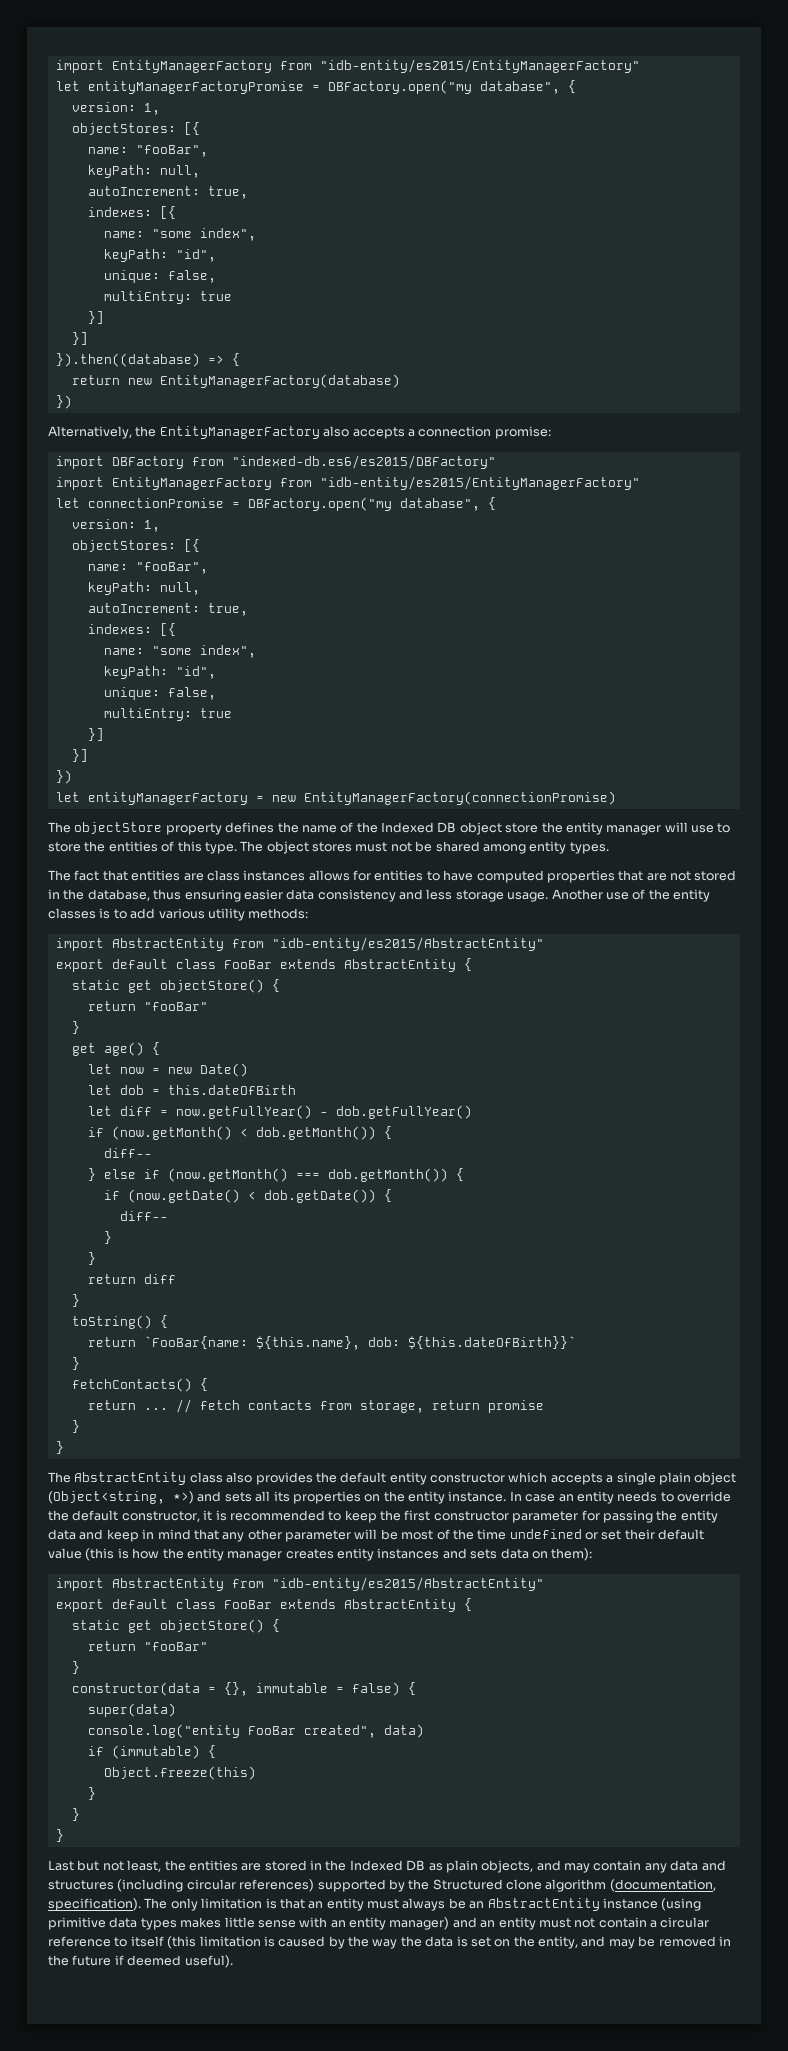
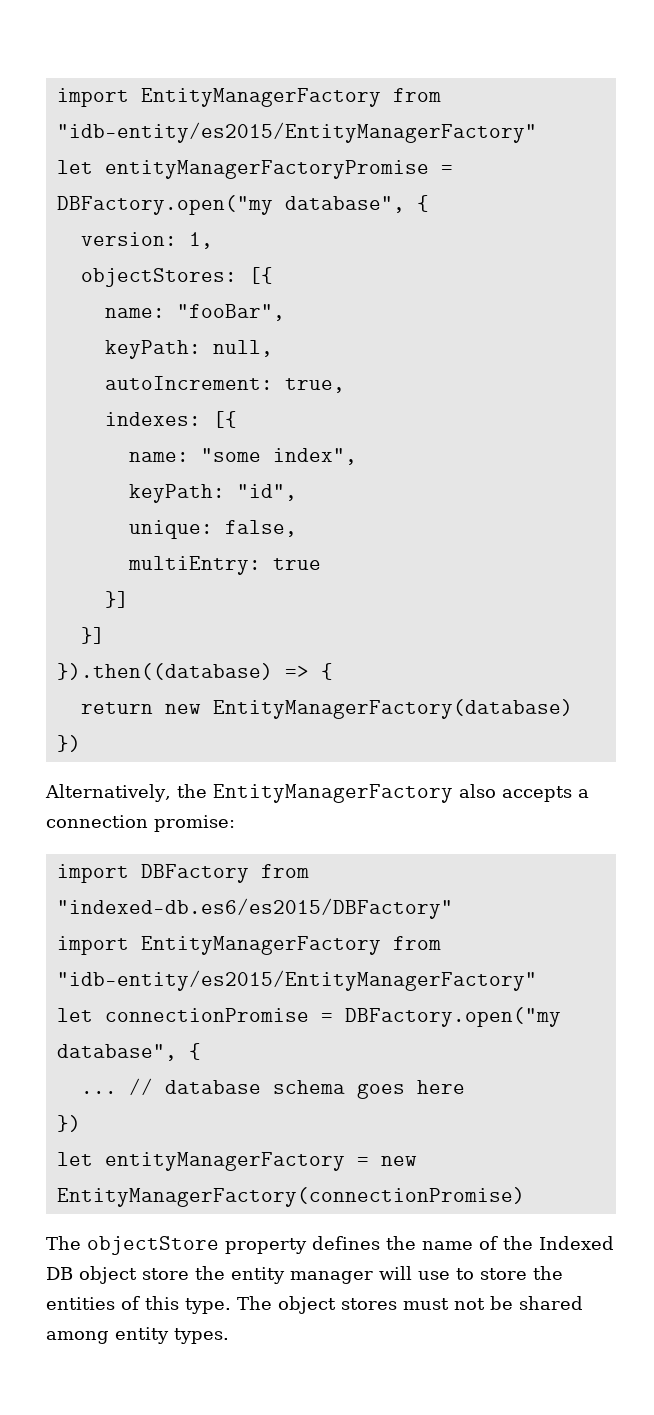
[71,519,160,532] [71,539,200,552] [87,562,208,574] [87,582,200,595] [87,603,248,616] [87,623,176,636] [103,645,256,658] [103,666,216,679] [103,687,216,700] [103,708,232,721] [87,728,104,741] [71,749,88,762] version: 1, // objectStores: [{ // name: "fooBar", // keyPath: null, // autoIncrement: true, // indexes: [{ // name: "some index", // keyPath: "id", // unique: false, // multiEntry: true // }] // }] -> [80,1078,465,1099] ... // database schema goes here
[48,870,737,883] [48,889,710,902] [48,908,309,921] [55,937,544,951] [55,958,472,972] [71,979,280,993] [87,1001,208,1011] [71,1021,80,1034] [71,1042,160,1056] [87,1063,248,1077] [87,1085,296,1095] [87,1105,472,1119] [87,1126,392,1140] [103,1148,152,1158] [87,1168,464,1182] [103,1189,392,1203] [119,1211,168,1221] [103,1231,112,1244] [87,1252,96,1265] [87,1274,176,1284] [71,1294,80,1307] [71,1315,168,1329] [87,1336,576,1350] [71,1357,80,1370] [71,1378,208,1392] [87,1399,544,1413] [71,1420,80,1433] [55,1441,64,1454] [48,1472,737,1485] [48,1491,731,1504] [48,1510,718,1523] [48,1529,705,1542] [48,1548,593,1561] [55,1577,544,1591] [55,1598,472,1612] [71,1619,280,1633] [87,1641,208,1651] [71,1661,80,1674] [71,1682,416,1696] [87,1703,176,1717] [87,1724,424,1738] [87,1745,216,1759] [103,1766,256,1780] [87,1787,96,1800] [71,1808,80,1821] [55,1829,64,1842] [48,1860,726,1873] [48,1879,716,1892] [48,1898,702,1911] [48,1917,710,1930] [48,1936,731,1949] [48,1955,233,1968] // The fact that entities are class instances allows for entities to have computed properties that are not stored in the database, thus ensuring easier data consistency and less storage usage. Another use of the entity classes is to add various utility methods: // import AbstractEntity from "idb-entity/es2015/AbstractEntity" // export default class FooBar extends AbstractEntity { // static get objectStore() { // return "fooBar" // } // get age() { // let now = new Date() // let dob = this.dateOfBirth // let diff = now.getFullYear() - dob.getFullYear() // if (now.getMonth() < dob.getMonth()) { // diff-- // } else if (now.getMonth() === dob.getMonth()) { // if (now.getDate() < dob.getDate()) { // diff-- // } // } // return diff // } // toString() { // return `FooBar{name: ${this.name}, dob: ${this.dateOfBirth}}` // } // fetchContacts() { // return ... // fetch contacts from storage, return promise // } // } // The AbstractEntity class also provides the default entity constructor which accepts a single plain object (Object<string, *>) and sets all its properties on the entity instance. In case an entity needs to override the default constructor, it is recommended to keep the first constructor parameter for passing the entity data and keep in mind that any other parameter will be most of the time undefined or set their default value (this is how the entity manager creates entity instances and sets data on them): // import AbstractEntity from "idb-entity/es2015/AbstractEntity" // export default class FooBar extends AbstractEntity { // static get objectStore() { // return "fooBar" // } // constructor(data = {}, immutable = false) { // super(data) // console.log("entity FooBar created", data) // if (immutable) { // Object.freeze(this) // } // } // } // Last but not least, the entities are stored in the Indexed DB as plain objects, and may contain any data and structures (including circular references) supported by the Structured clone algorithm (documentation, specification). The only limitation is that an entity must always be an AbstractEntity instance (using primitive data types makes little sense with an entity manager) and an entity must not contain a circular reference to itself (this limitation is caused by the way the data is set on the entity, and may be removed in the future if deemed useful). -> (229, 1336) none

